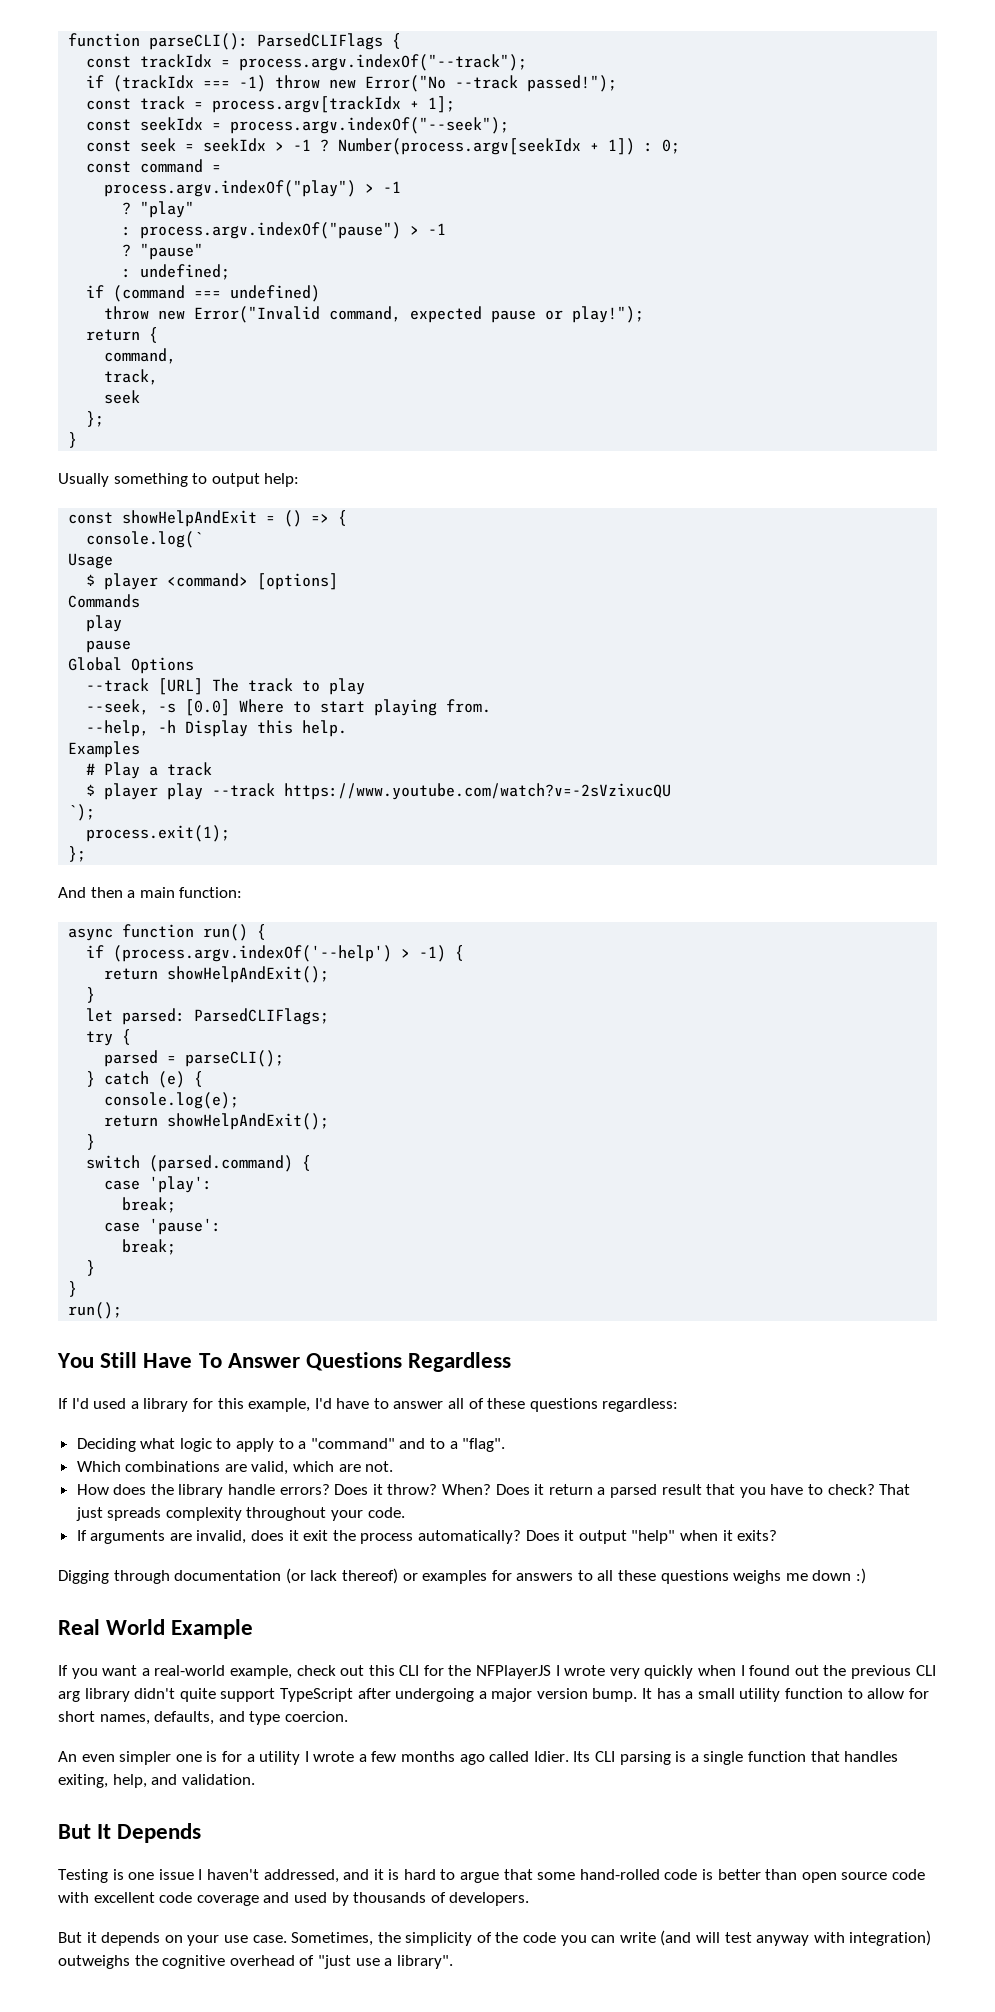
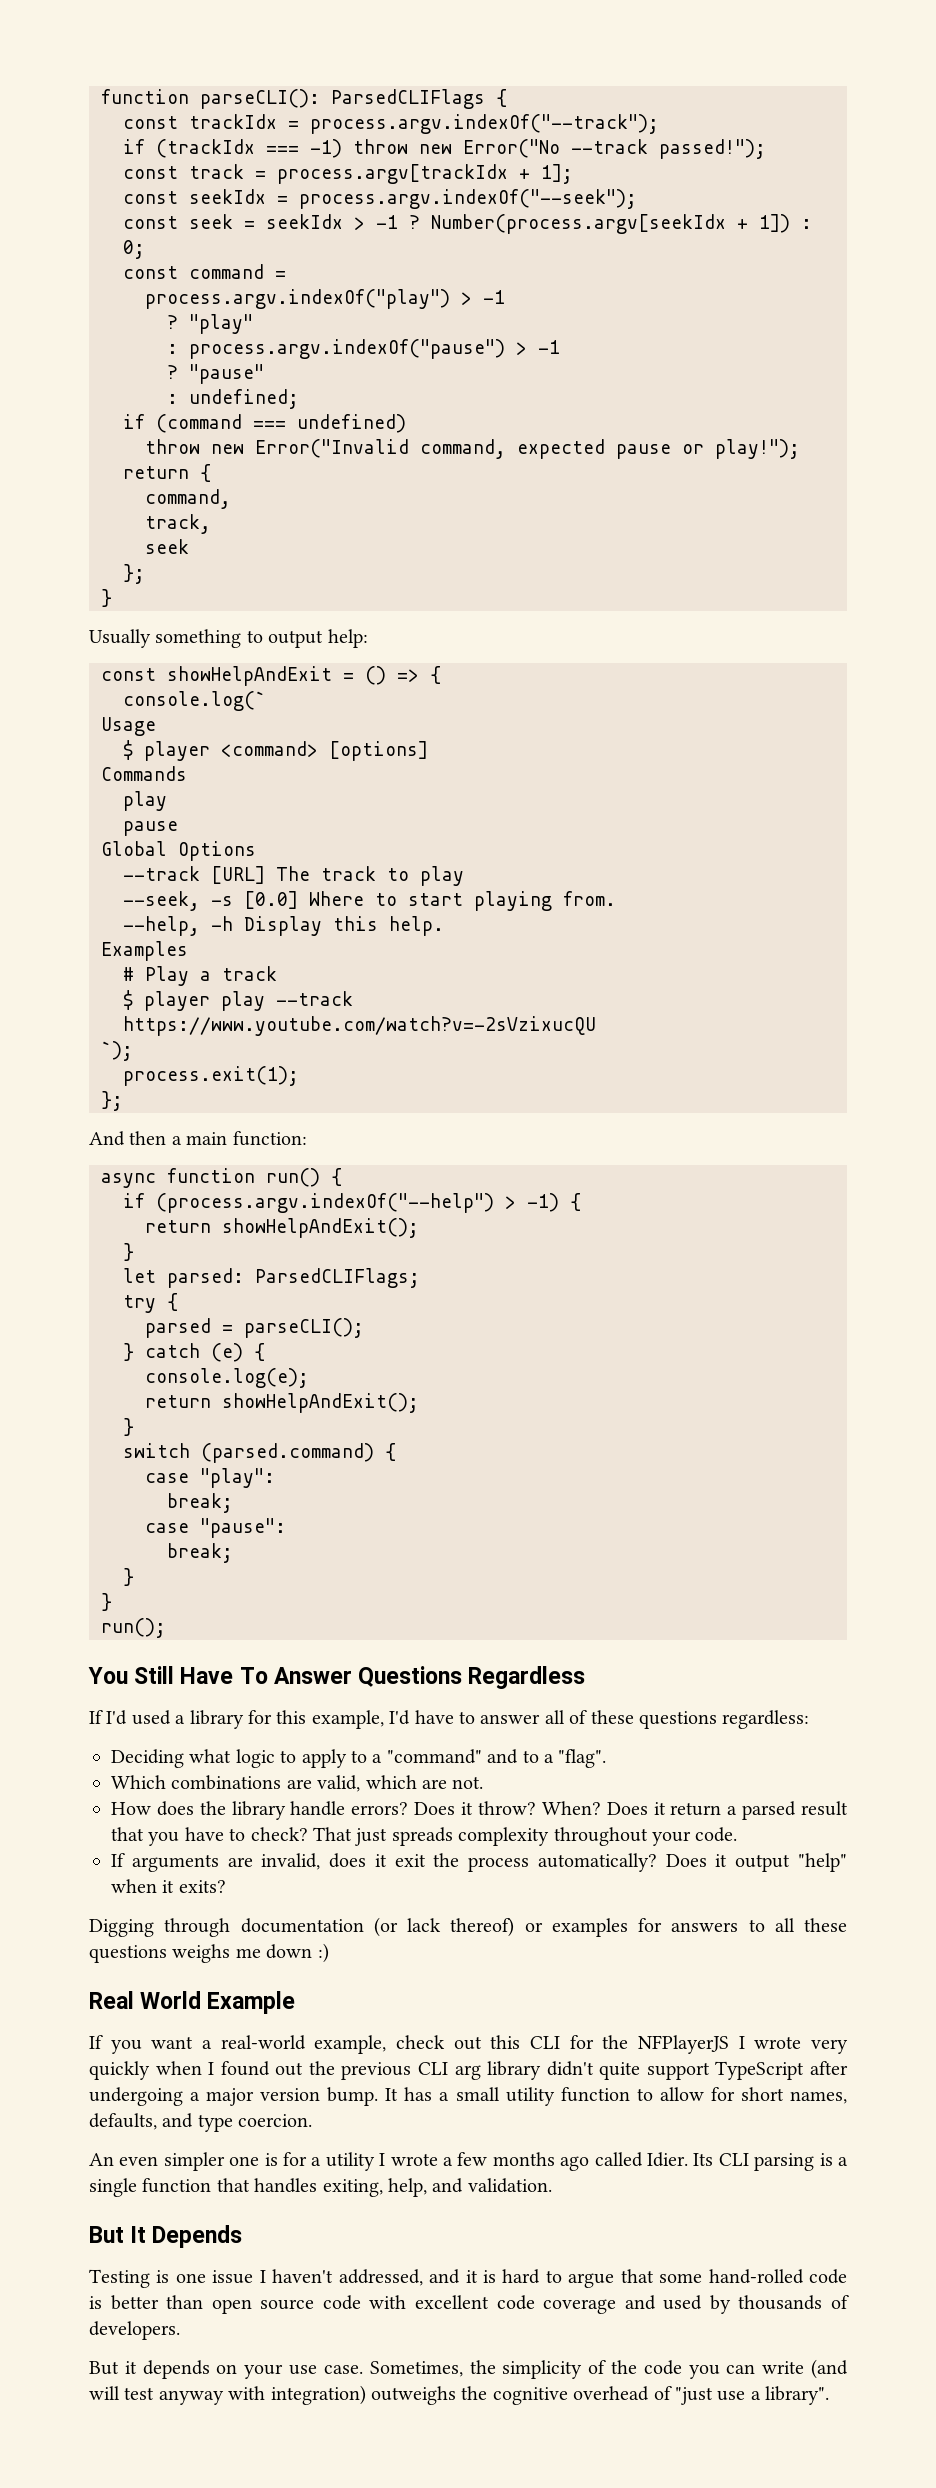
[113,945,393,962] (process.argv.indexOf('--help') -> [156,1193,494,1213] (process.argv.indexOf("--help")
[149,1176,213,1193] 'play': -> [200,1468,275,1488] "play":
[149,1218,222,1235] 'pause': -> [200,1518,286,1538] "pause":

